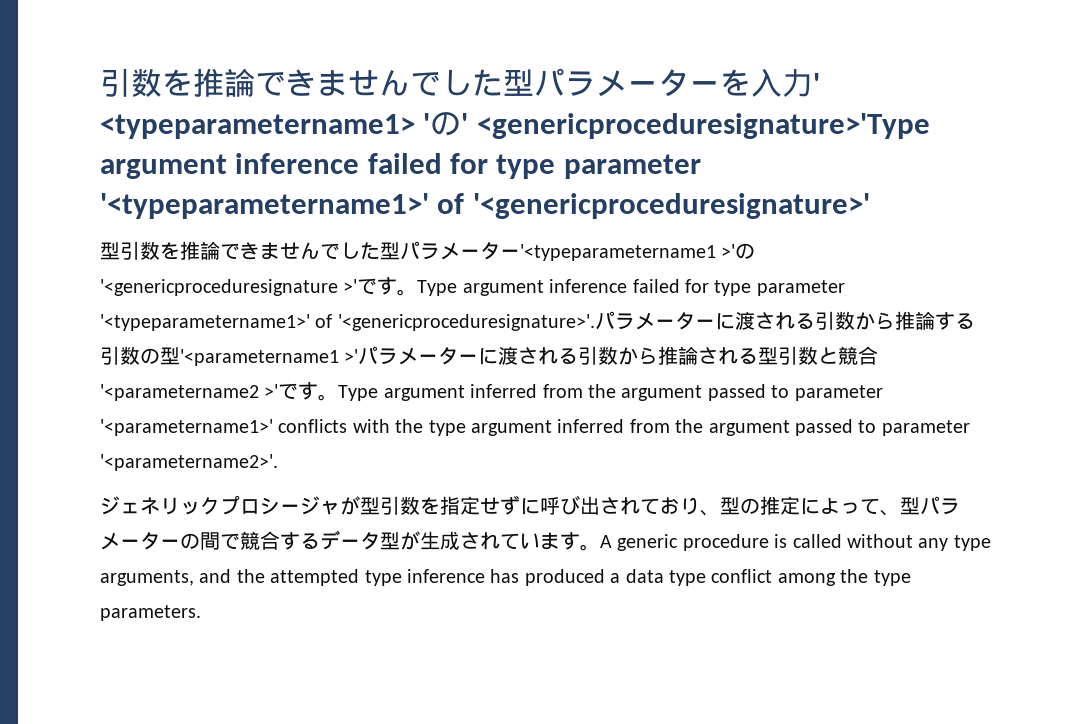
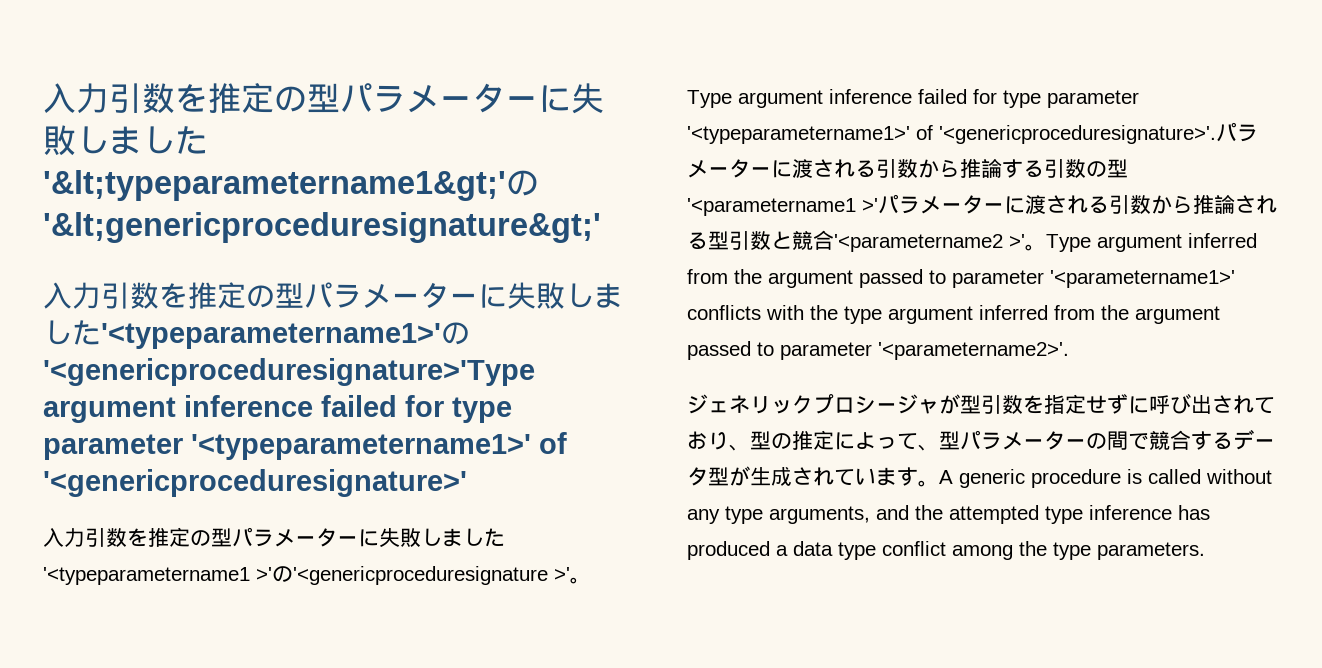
[100,68,820,97] [100,112,930,139] 引数を推論できませんでした型パラメーターを入力' <typeparametername1> 'の' <genericproceduresignature>'Type -> [43,83,604,114] [43,125,208,156] [43,170,539,201] [43,212,601,243] [43,282,623,309] [43,320,470,349] [43,358,535,386] 入力引数を推定の型パラメーターに失敗しました'&lt;typeparametername1&gt;'の'&lt;genericproceduresignature&gt;' // 入力引数を推定の型パラメーターに失敗しました'<typeparametername1>'の'<genericproceduresignature>'Type
[100,241,520,260] 型引数を推論できませんでした型パラメーター -> [43,527,505,548] 入力引数を推定の型パラメーターに失敗しました
[357,277,398,295] です -> (570, 574) none
[278,382,319,400] です -> (1025, 241) none

